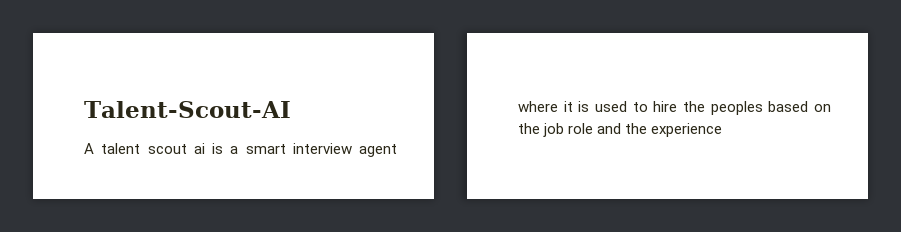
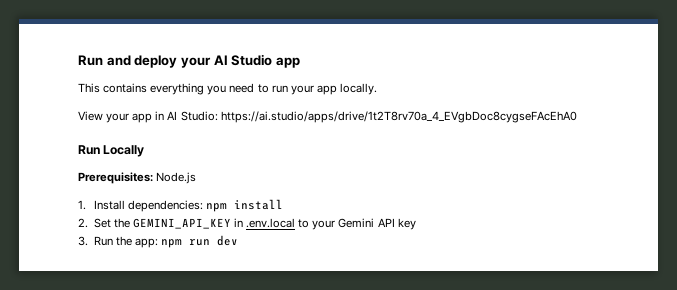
[84,101,291,118] [84,143,397,157] [518,101,831,115] [518,123,723,137] Talent-Scout-AI // A talent scout ai is a smart interview agent where it is used to hire the peoples based on the job role and the experience -> [78,54,300,68] [78,83,377,95] [78,111,577,123] [78,145,145,157] [78,172,197,184] [78,199,283,212] [78,218,416,230] [78,235,239,248] Run and deploy your AI Studio app // This contains everything you need to run your app locally. // View your app in AI Studio: https://ai.studio/apps/drive/1t2T8rv70a_4_EVgbDoc8cygseFAcEhA0 // Run Locally // Prerequisites: Node.js // 1. Install dependencies: npm install // 2. Set the GEMINI_API_KEY in .env.local to your Gemini API key // 3. Run the app: npm run dev

